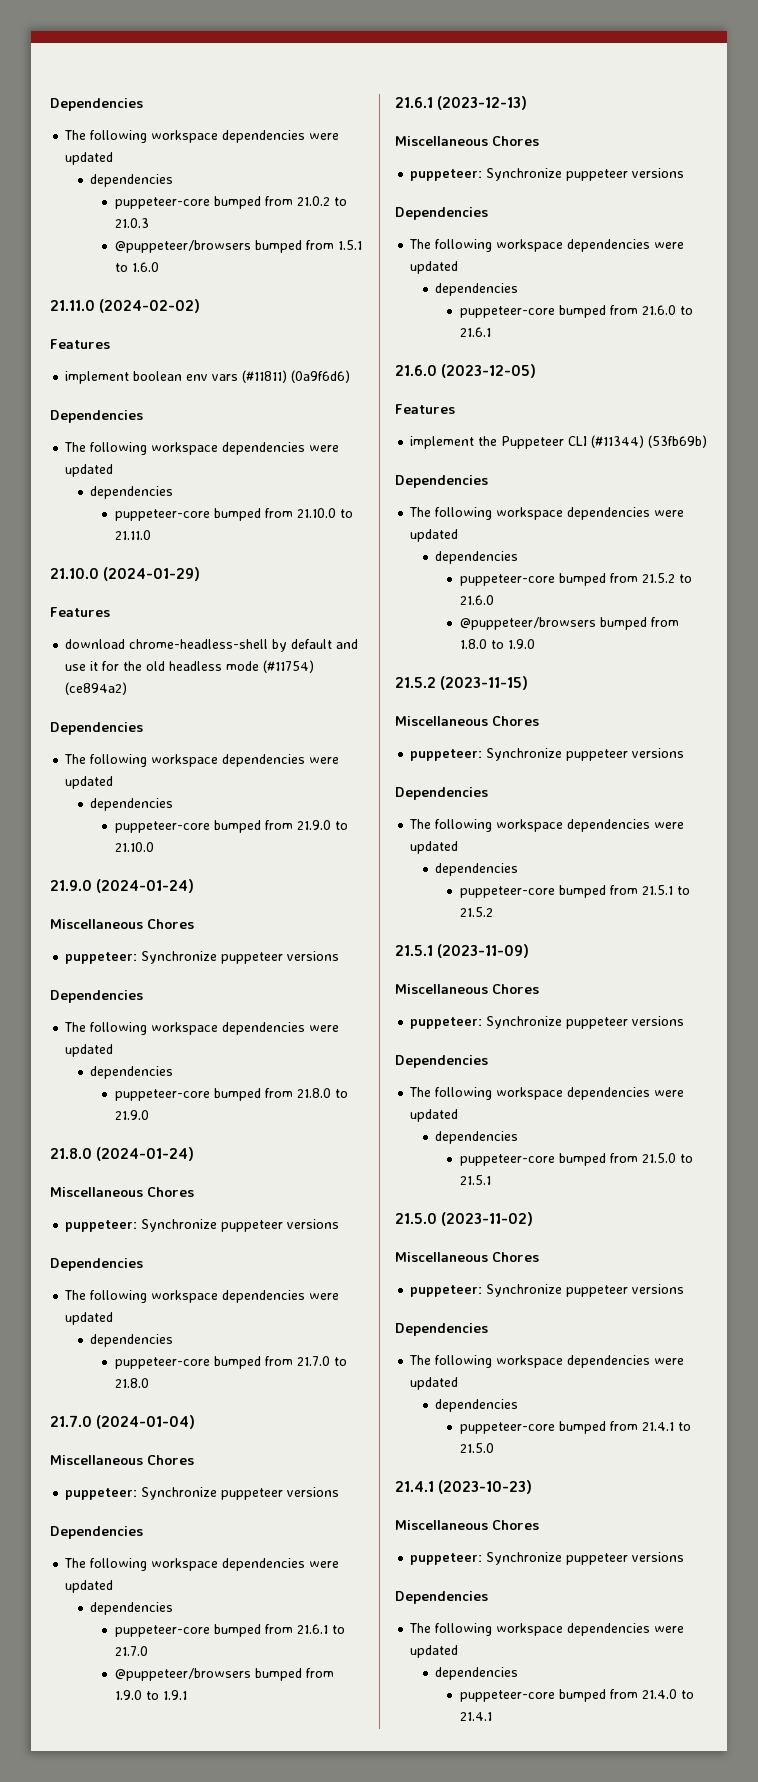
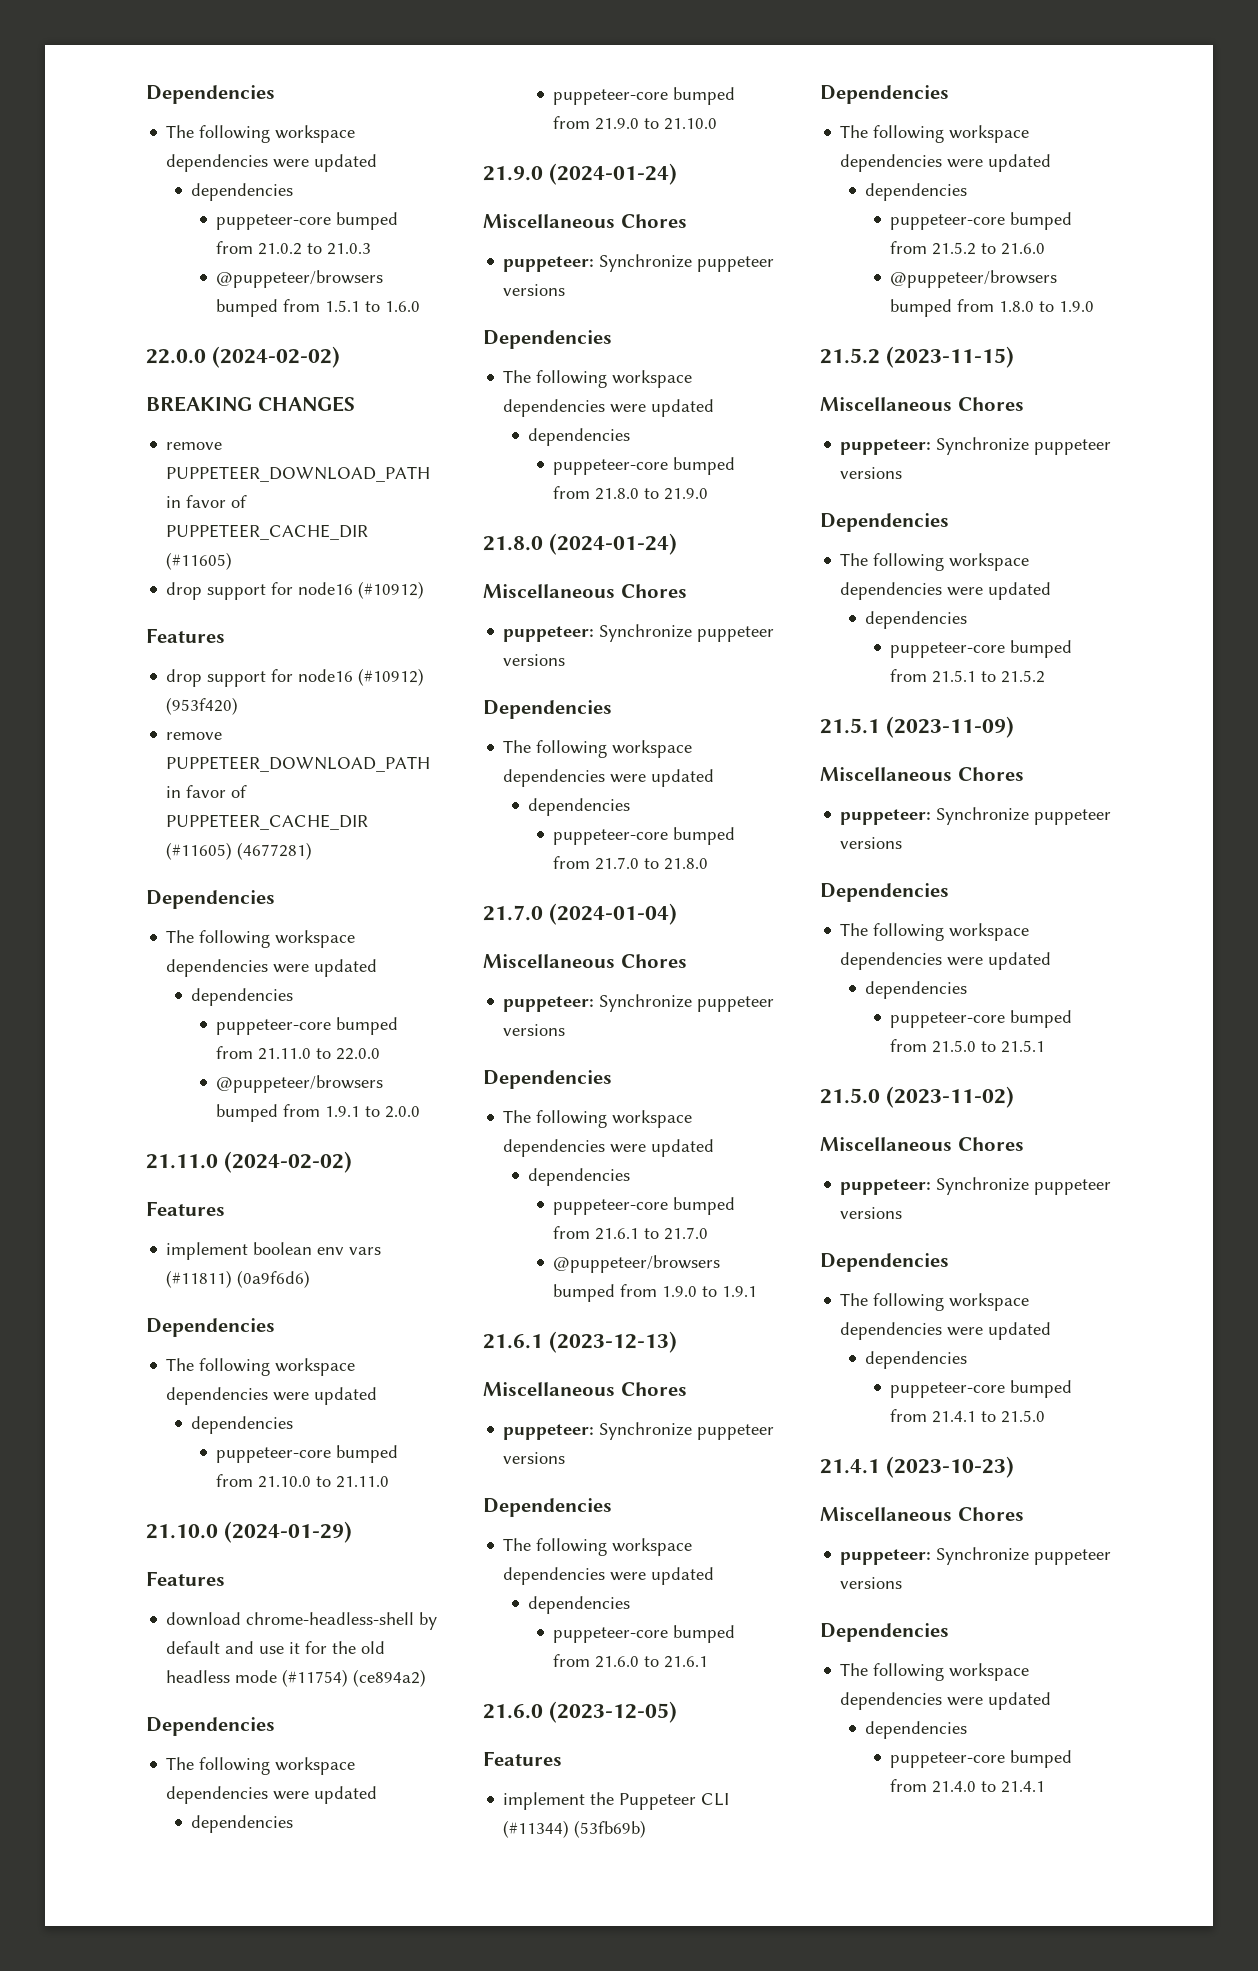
(159, 267) none -> [146,346,341,368] [146,396,355,412] [166,442,223,450] [166,466,431,482] [166,495,248,508] [166,524,369,540] [166,552,233,570] [166,581,425,600] [146,628,225,643] [166,668,425,687] [166,697,239,715] [166,732,223,740] [166,756,431,772] [166,785,248,798] [166,814,369,830] [166,842,313,860] [146,890,275,909] [166,930,356,948] [166,959,378,977] [191,988,294,1006] [216,1017,399,1035] [216,1046,381,1060] [216,1075,384,1093] [216,1104,421,1122] // 22.0.0 (2024-02-02) // BREAKING CHANGES // remove PUPPETEER_DOWNLOAD_PATH in favor of PUPPETEER_CACHE_DIR (#11605) // drop support for node16 (#10912) // Features // drop support for node16 (#10912) (953f420) // remove PUPPETEER_DOWNLOAD_PATH in favor of PUPPETEER_CACHE_DIR (#11605) (4677281) // Dependencies // The following workspace dependencies were updated // dependencies // puppeteer-core bumped from 21.11.0 to 22.0.0 // @puppeteer/browsers bumped from 1.9.1 to 2.0.0

